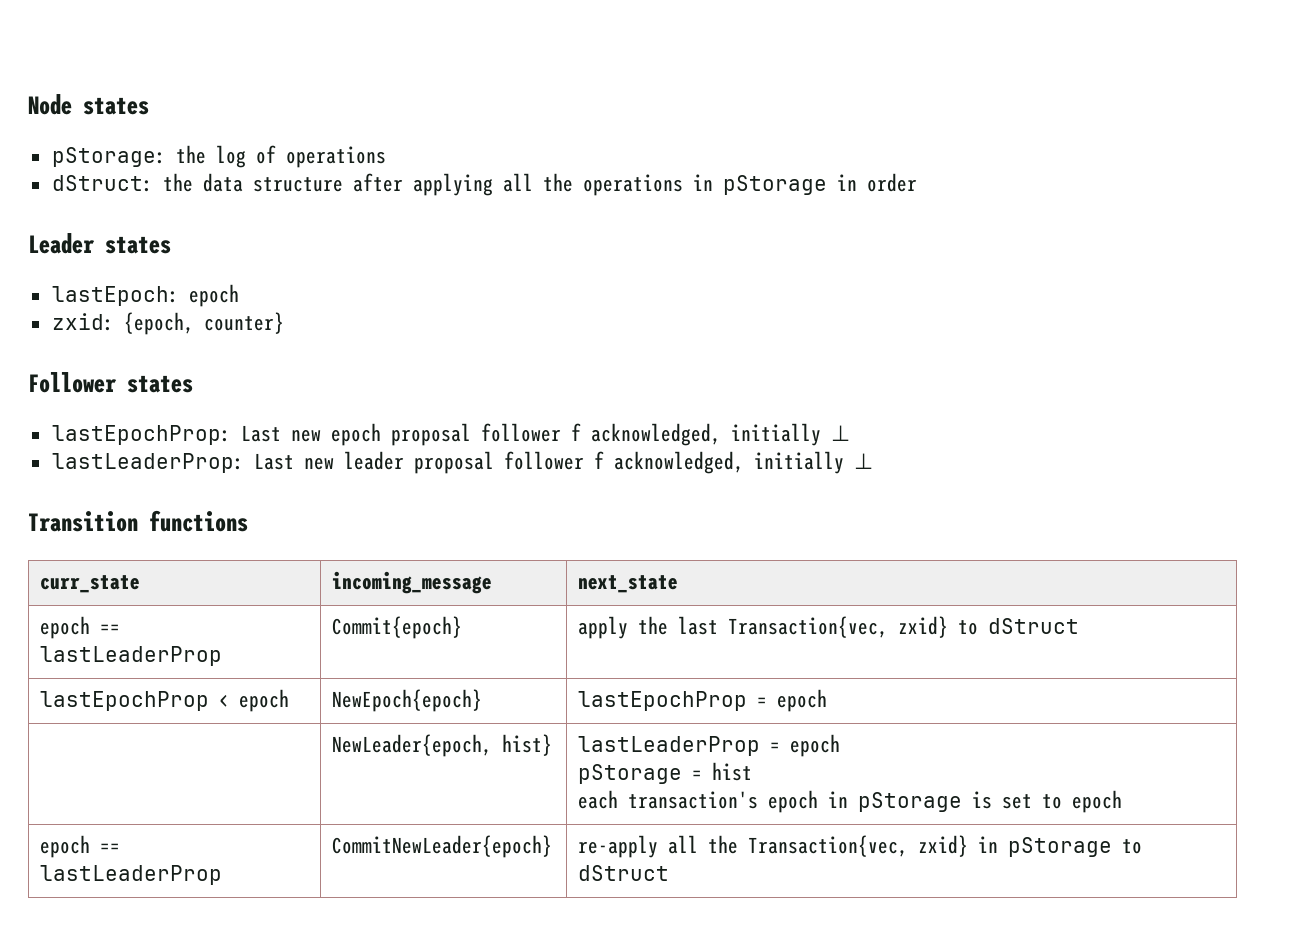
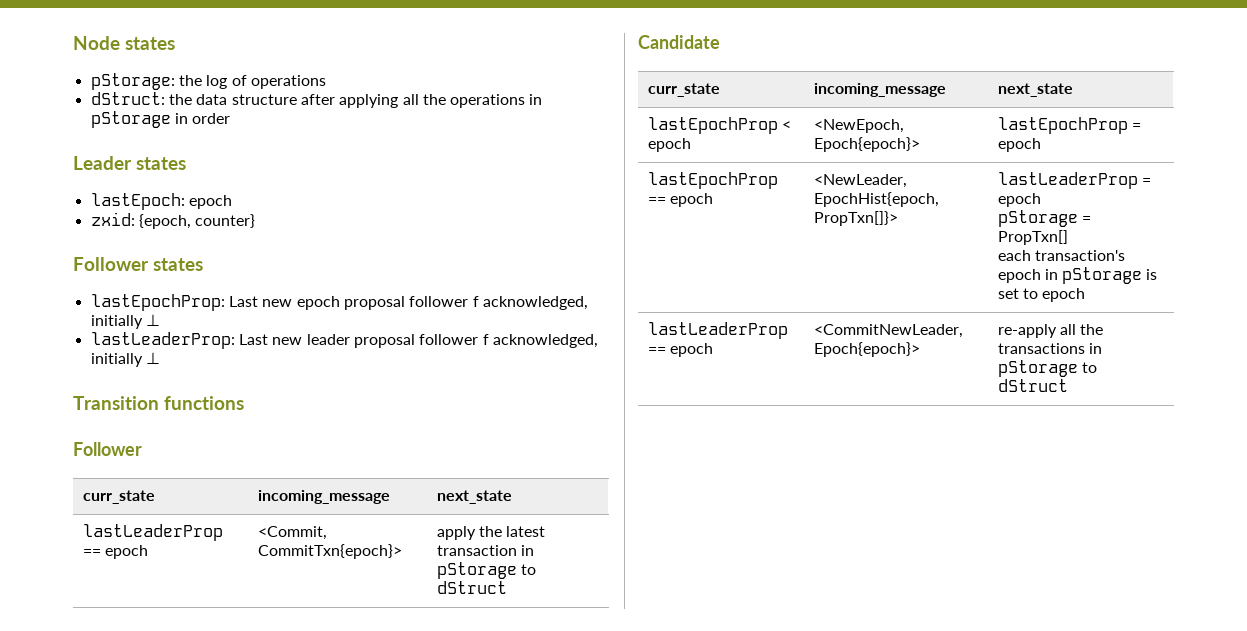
[40,575,141,593] [332,571,493,594] [578,575,679,593] [40,616,121,639] [40,646,223,666] [332,616,463,639] // curr_state | incoming_message | next_state // epoch == lastLeaderProp | Commit{epoch} -> [73,442,142,456] [82,490,155,504] [257,490,390,504] [436,490,512,504] [82,524,223,541] [82,545,148,559] [257,526,327,540] [257,544,402,559] // Follower // curr_state | incoming_message | next_state // lastLeaderProp == epoch | <Commit, CommitTxn{epoch}>
[678,616,1080,638] last Transaction{vec, zxid} to dStruct -> [506,526,546,537] [436,545,534,556] [436,562,536,579] [436,581,507,594] [638,35,720,49] [647,83,720,97] [813,83,946,97] [997,83,1073,97] latest transaction in pStorage to dStruct // Candidate // curr_state | incoming_message | next_state
[332,689,483,712] NewEpoch{epoch} -> [813,119,904,133] [813,137,920,152] <NewEpoch, Epoch{epoch}>
[332,734,553,757] | NewLeader{epoch, hist} -> [647,172,778,189] [647,193,713,207] [813,174,907,188] [813,192,939,207] [813,211,898,226] lastEpochProp == epoch | <NewLeader, EpochHist{epoch, PropTxn[]}>
[712,762,753,781] hist -> [997,230,1068,245] PropTxn[]
[40,835,121,858] [40,865,223,885] [332,835,553,858] epoch == lastLeaderProp | CommitNewLeader{epoch} -> [647,322,788,339] [647,343,713,357] [813,324,963,338] [813,342,920,357] lastLeaderProp == epoch | <CommitNewLeader, Epoch{epoch}>
[748,835,969,857] Transaction{vec, zxid} -> [997,343,1085,354] transactions

